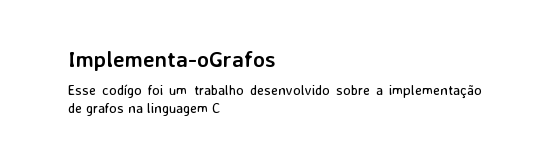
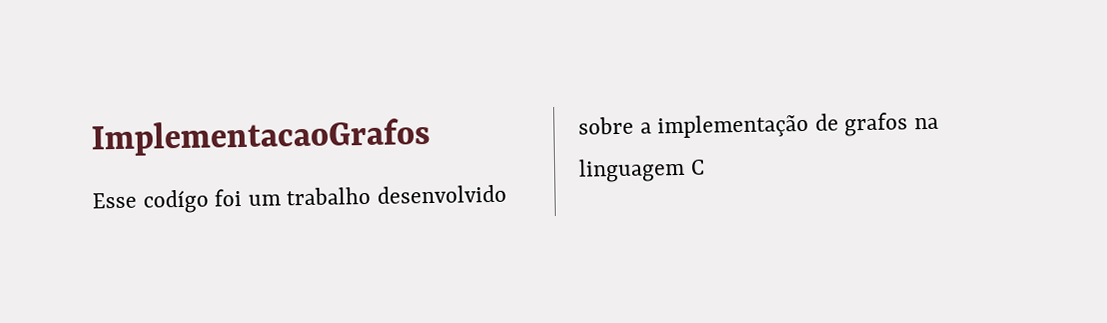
[68,51,276,71] Implementa-oGrafos -> [91,117,430,157] ImplementacaoGrafos

